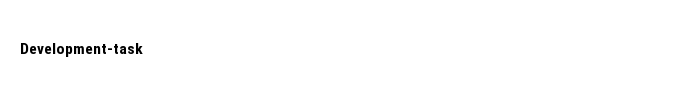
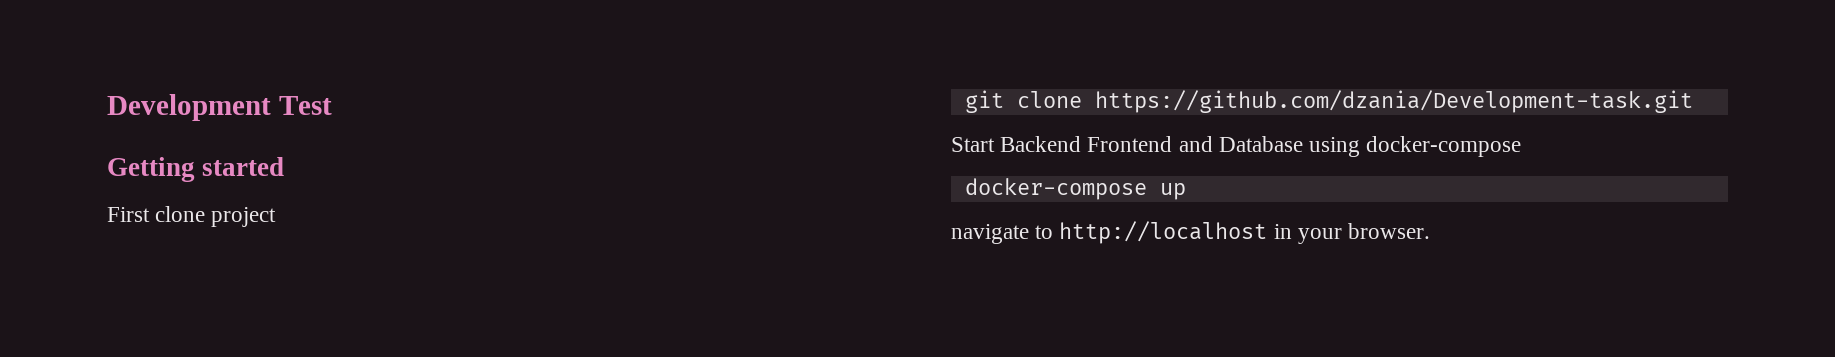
[20,43,143,57] Development-task -> [107,94,332,121] [107,157,285,182] [107,206,277,227] [964,90,1693,113] [951,136,1522,157] [964,178,1186,200] [951,221,1431,244] Development Test // Getting started // First clone project // git clone https://github.com/dzania/Development-task.git // Start Backend Frontend and Database using docker-compose // docker-compose up // navigate to http://localhost in your browser.

